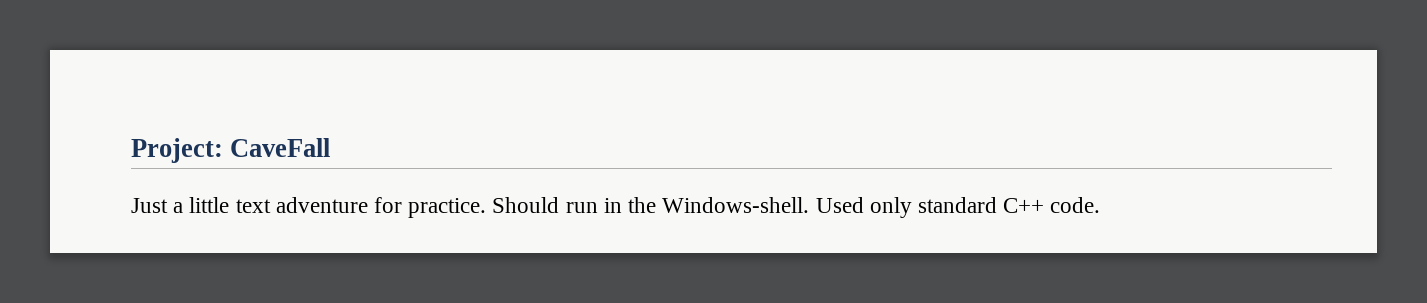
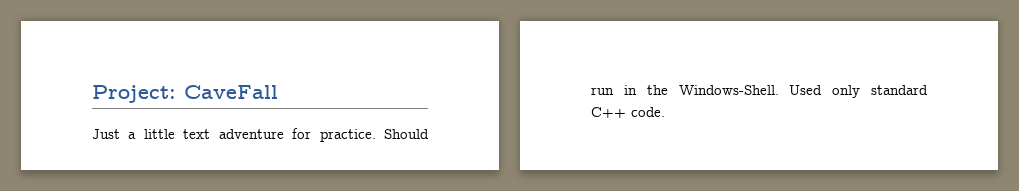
[662,197,810,213] Windows-shell. -> [678,85,779,95] Windows-Shell.

